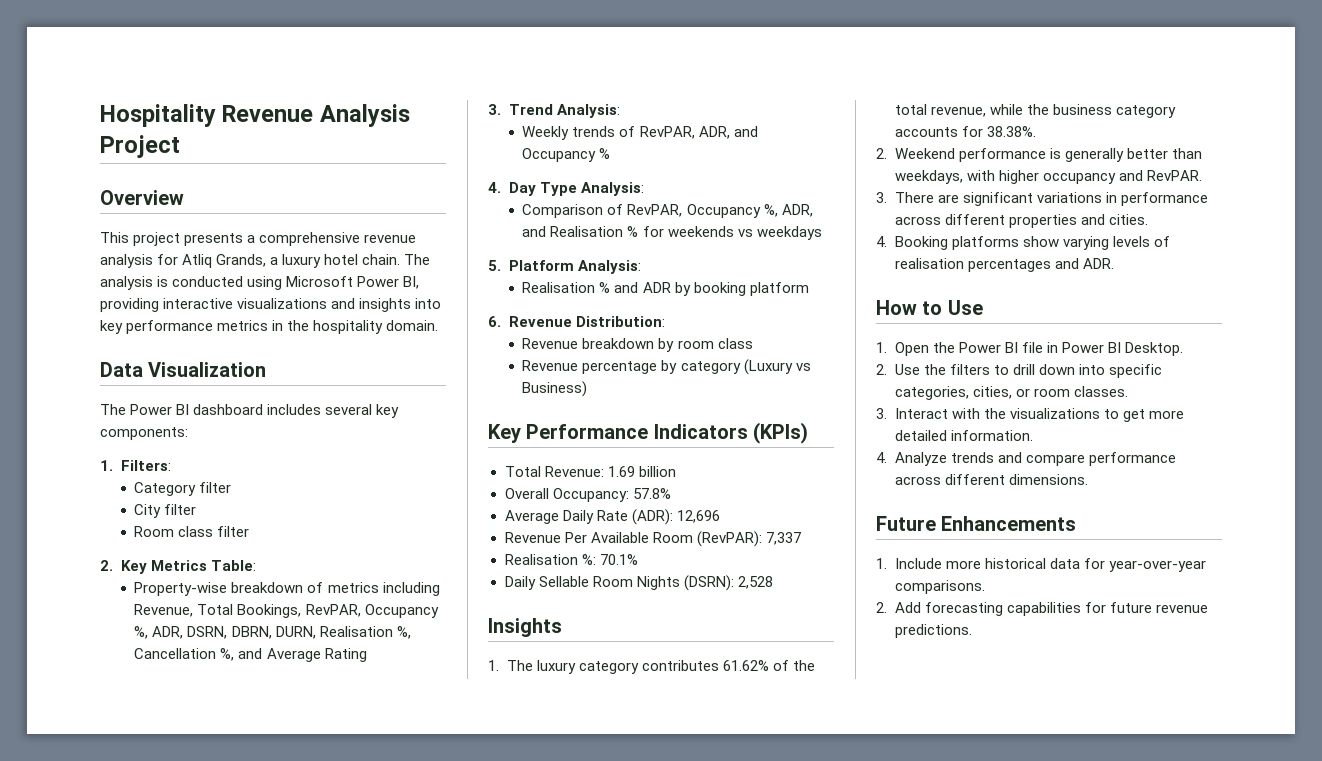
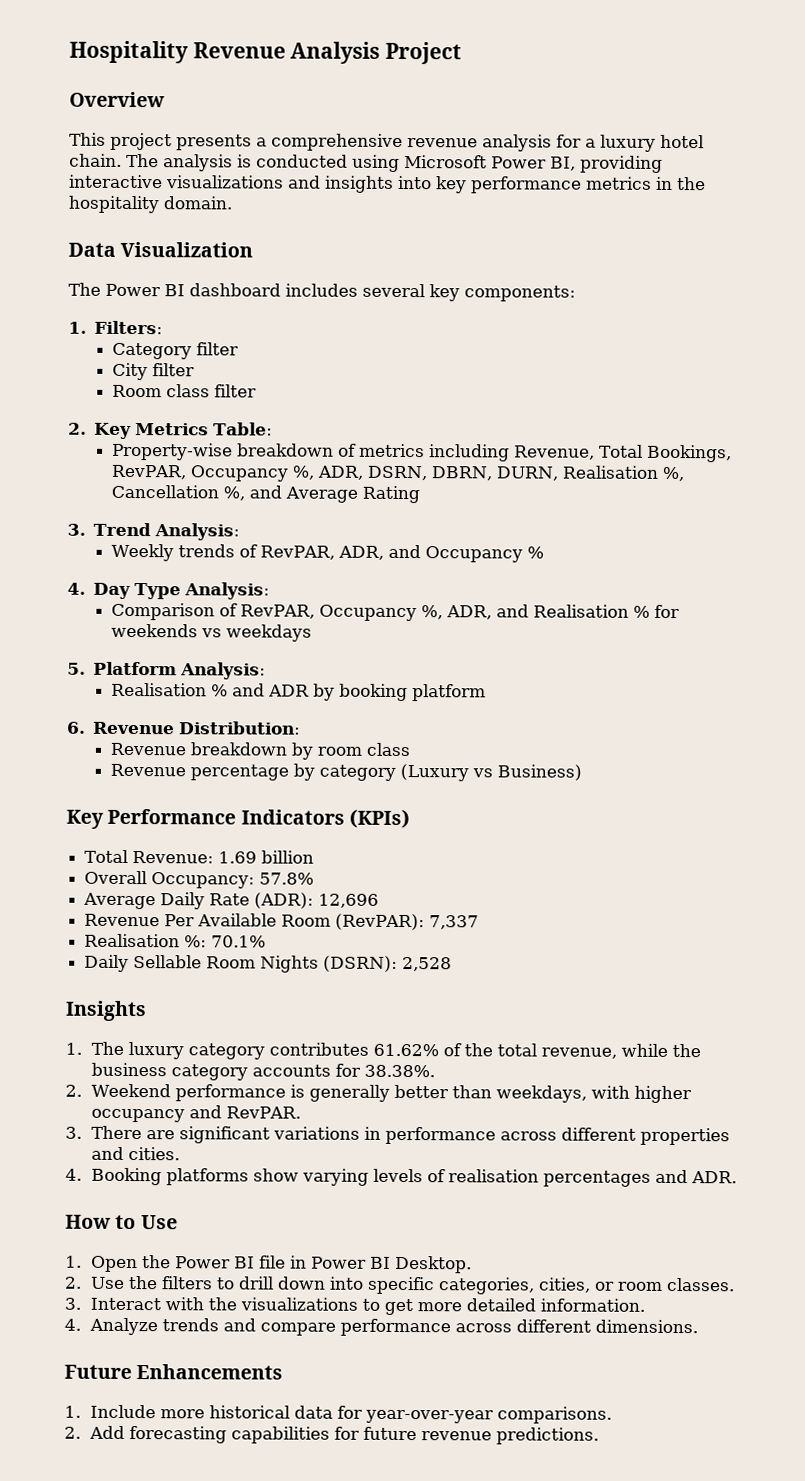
[182,254,267,268] Atliq Grands, -> (582, 141) none

